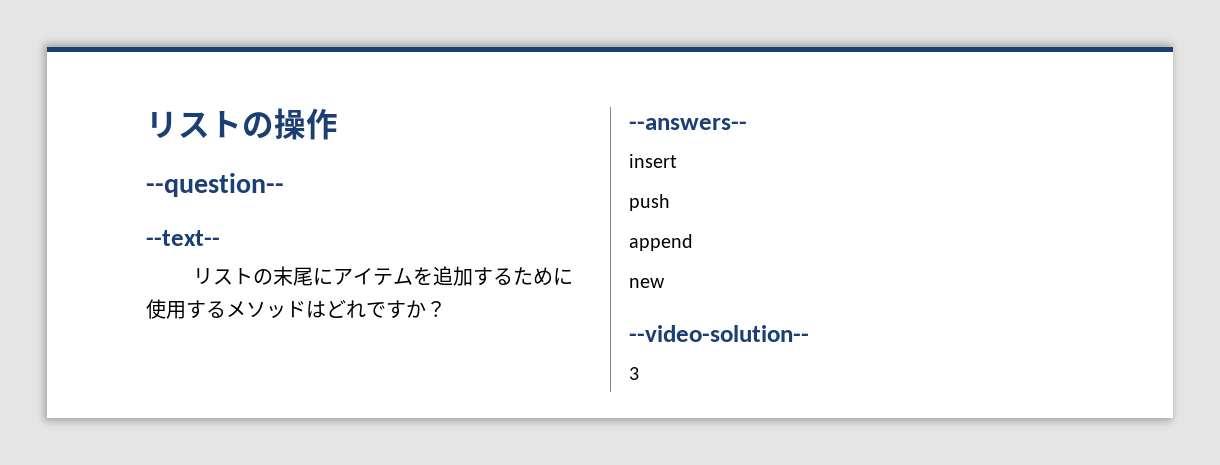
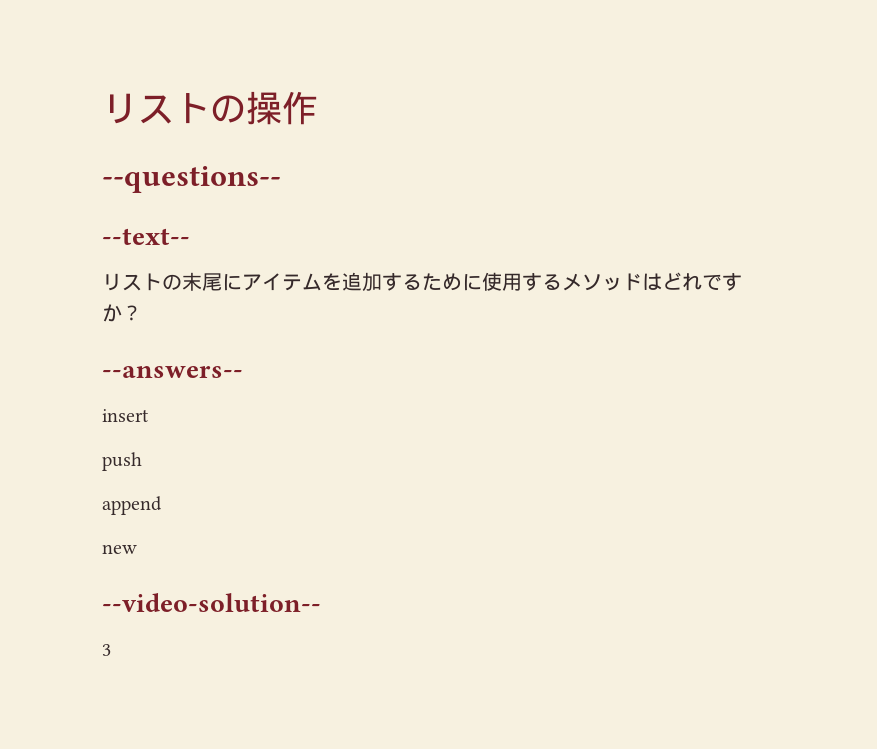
[146,173,284,197] --question-- -> [102,166,281,193] --questions--

